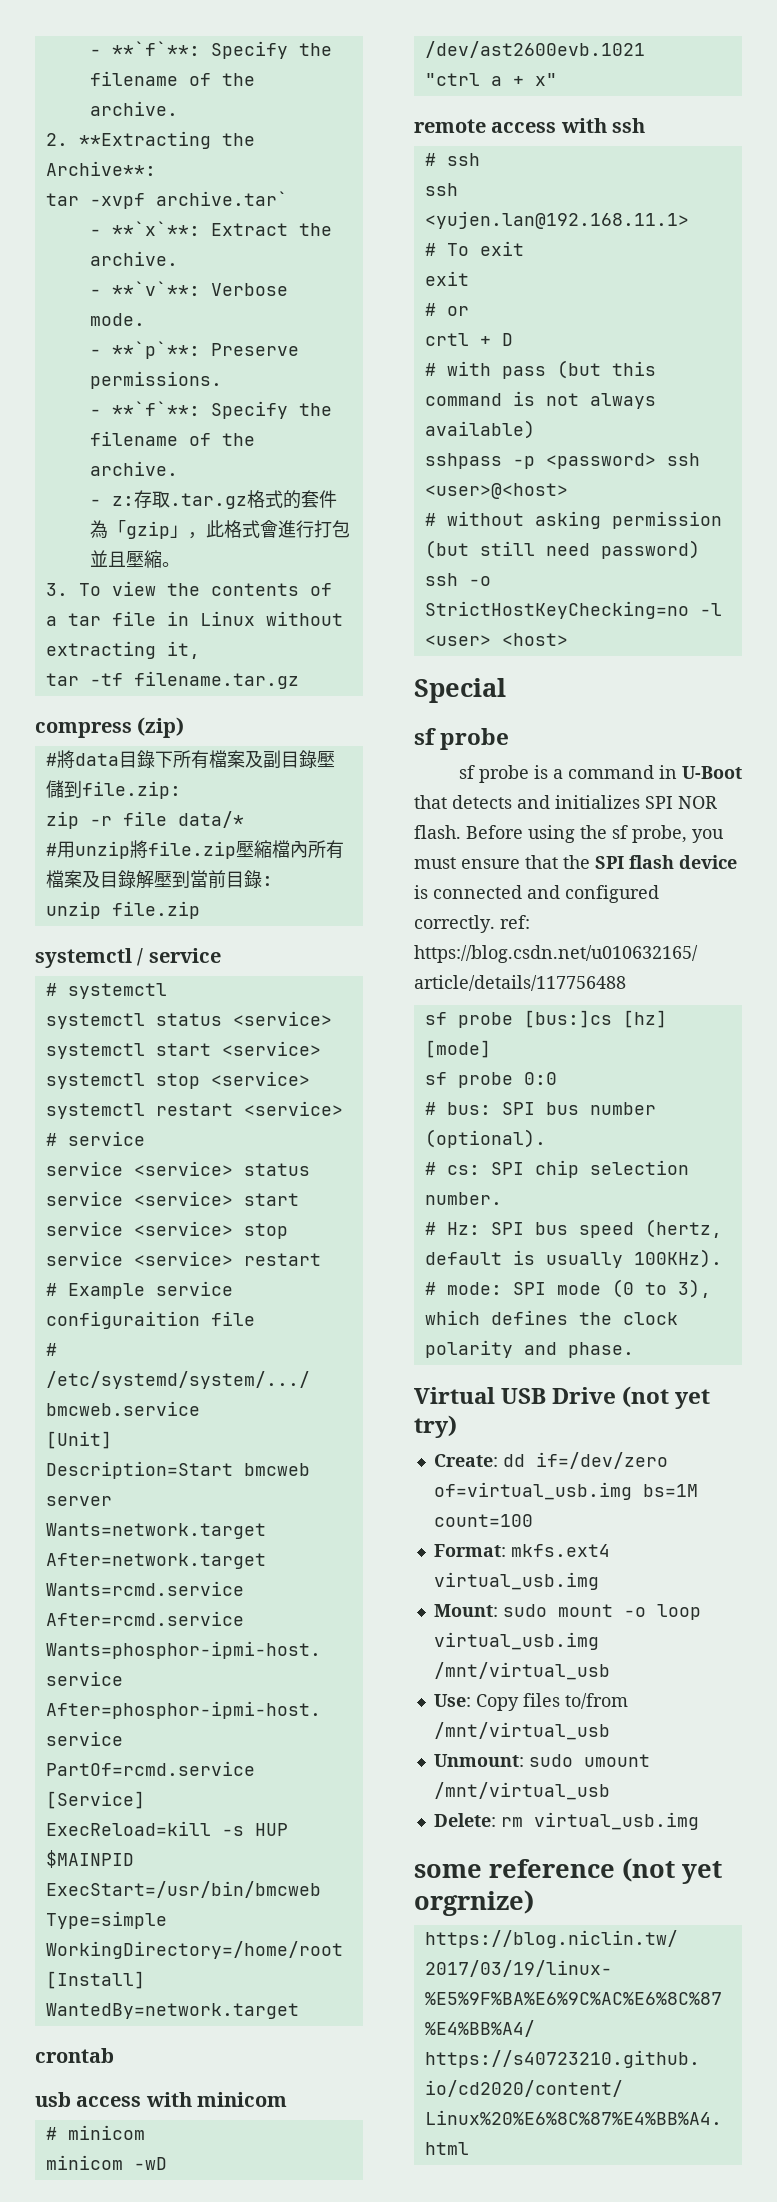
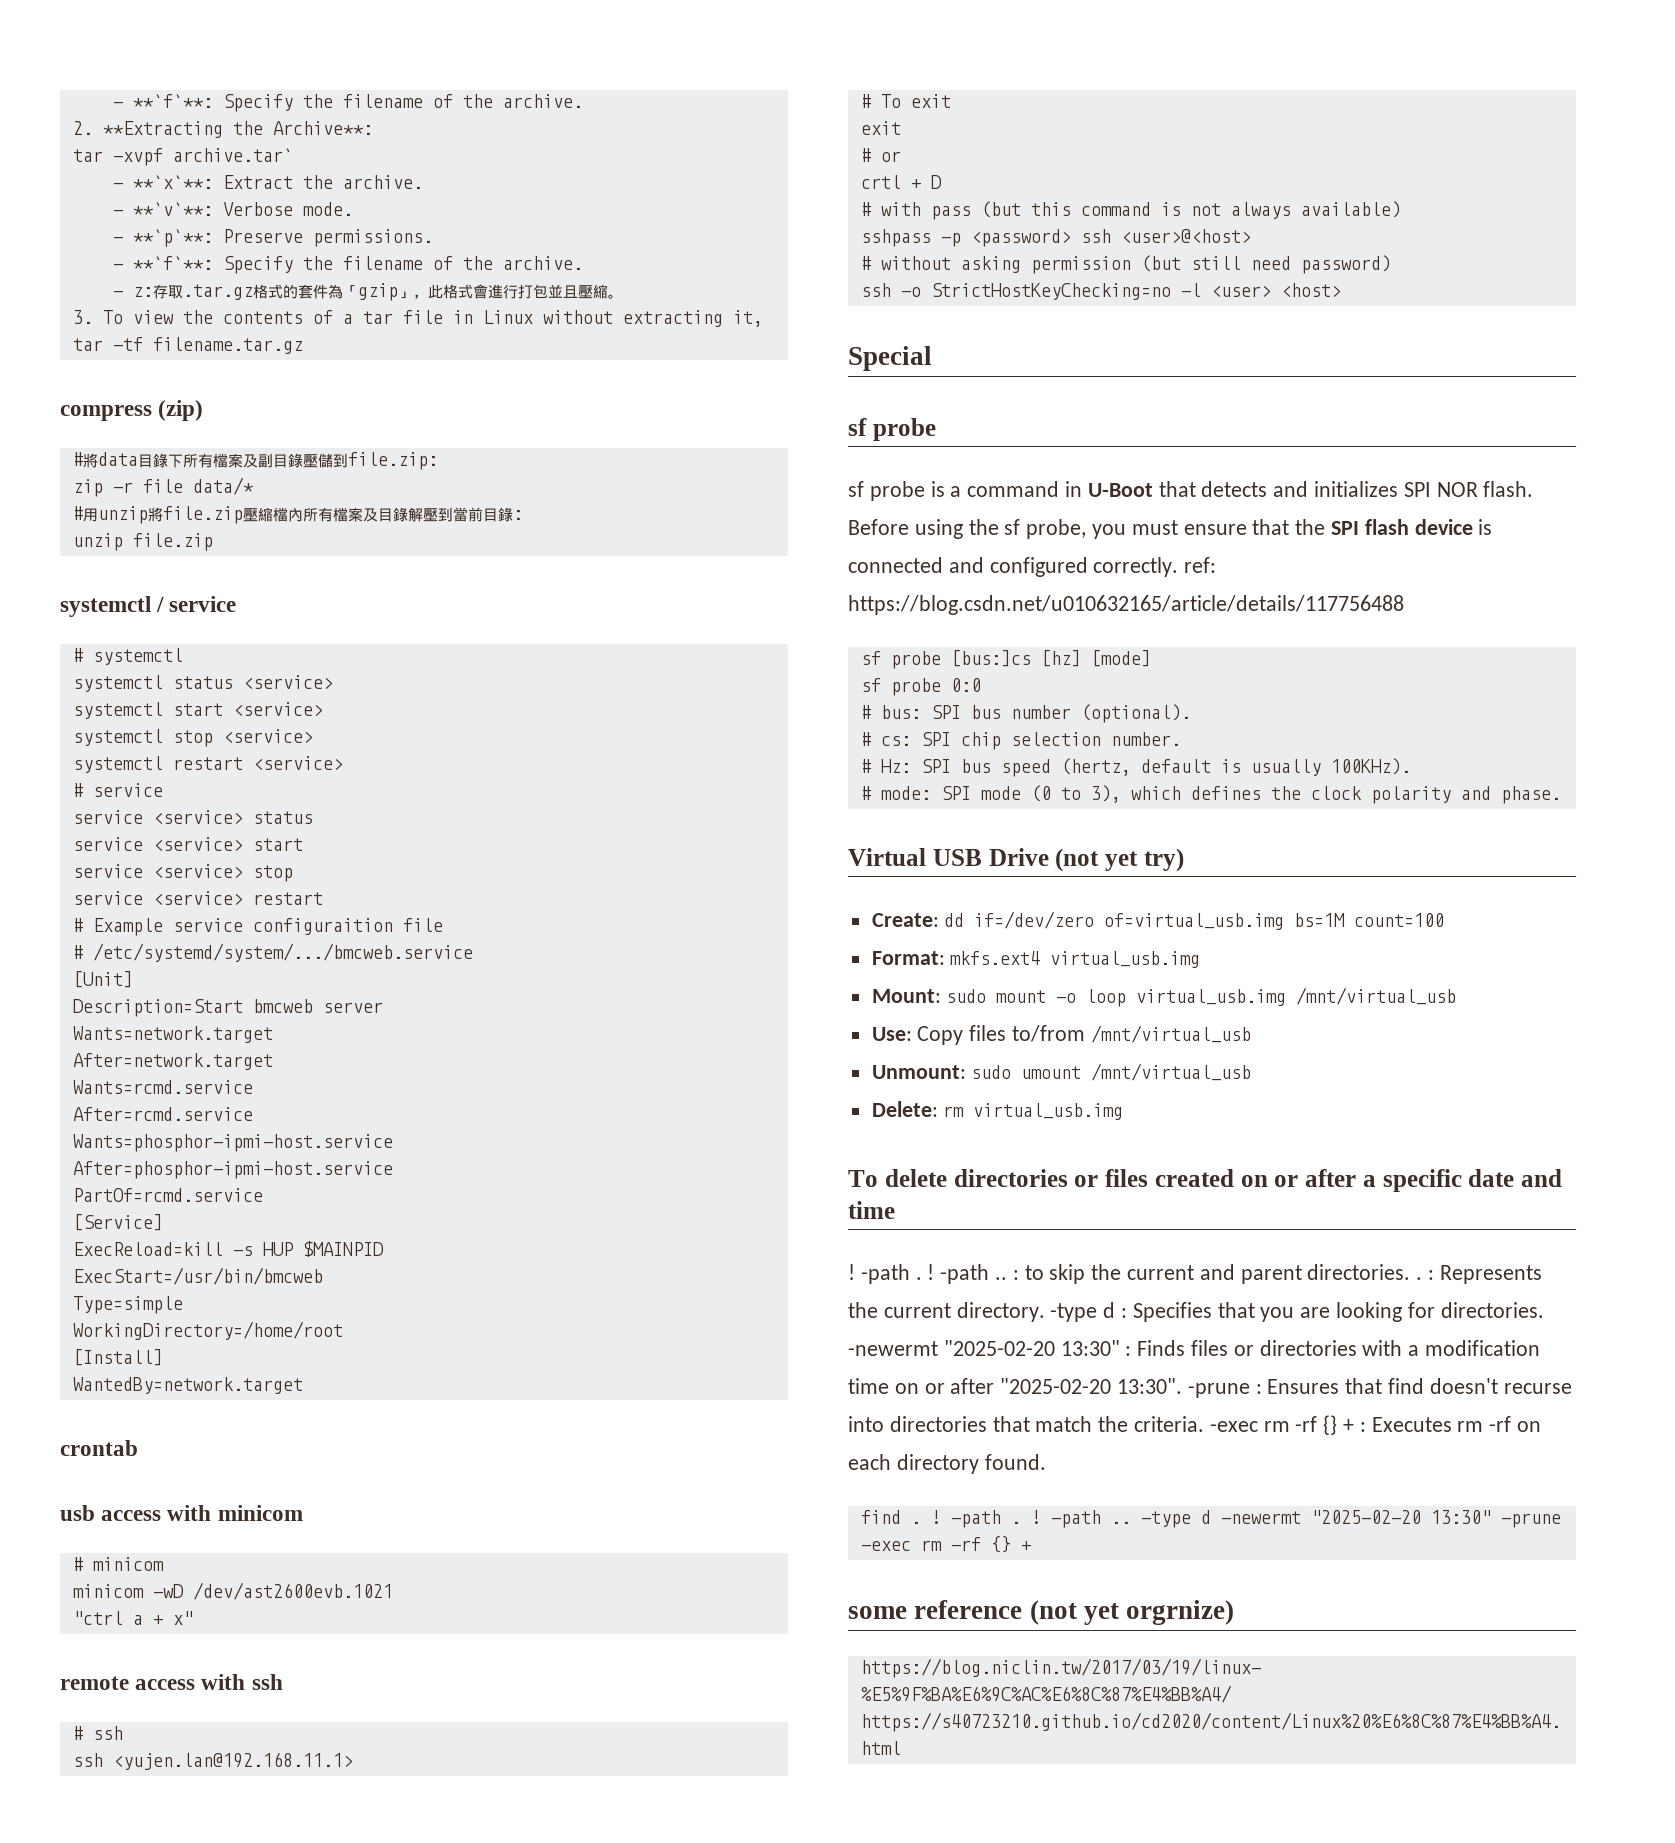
(699, 1821) none -> [848,1169,1562,1192] [848,1201,895,1219] [848,1264,1542,1284] [848,1302,1544,1322] [848,1340,1541,1356] [848,1378,1572,1398] [848,1415,1542,1435] [848,1454,1046,1474] [860,1510,1561,1528] [860,1536,1031,1553] // To delete directories or files created on or after a specific date and time // ! -path . ! -path .. : to skip the current and parent directories. . : Represents the current directory. -type d : Specifies that you are looking for directories. -newermt "2025-02-20 13:30" : Finds files or directories with a modification time on or after "2025-02-20 13:30". -prune : Ensures that find doesn't recurse into directories that match the criteria. -exec rm -rf {} + : Executes rm -rf on each directory found. // find . ! -path . ! -path .. -type d -newermt "2025-02-20 13:30" -prune -exec rm -rf {} +

